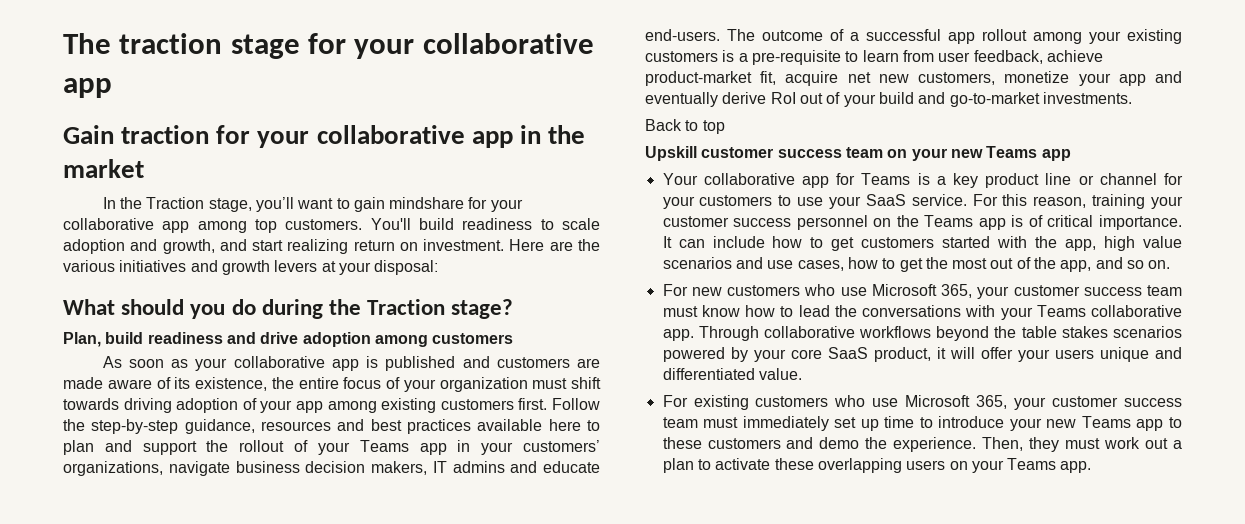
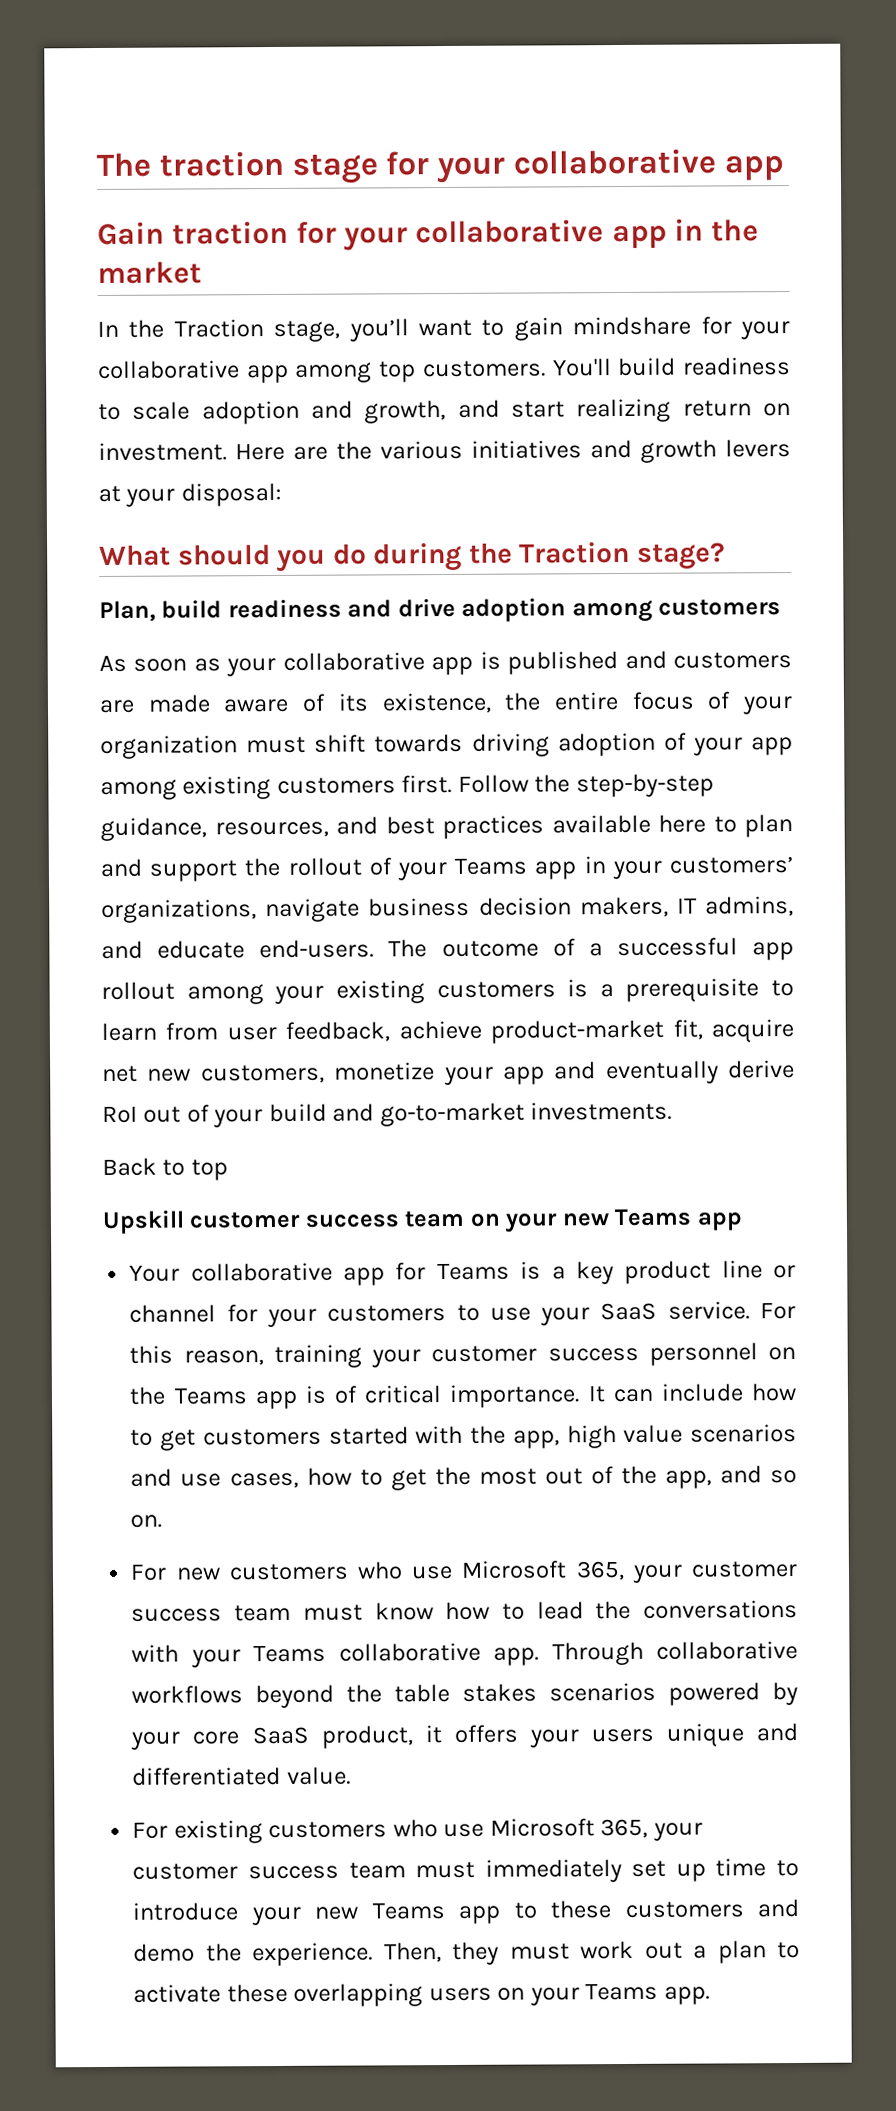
[261,421,331,431] resources -> [214,821,329,838] resources,
[452,461,505,473] admins -> [705,896,794,917] admins,
[751,50,841,65] pre-requisite -> [625,978,760,1002] prerequisite
[949,347,1013,359] will offer -> [453,1724,518,1743] offers

